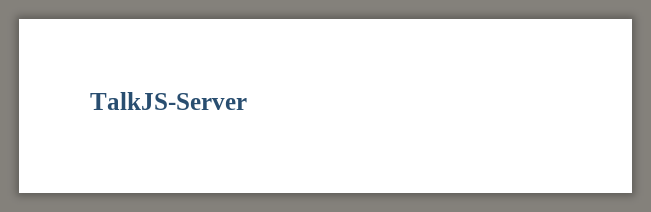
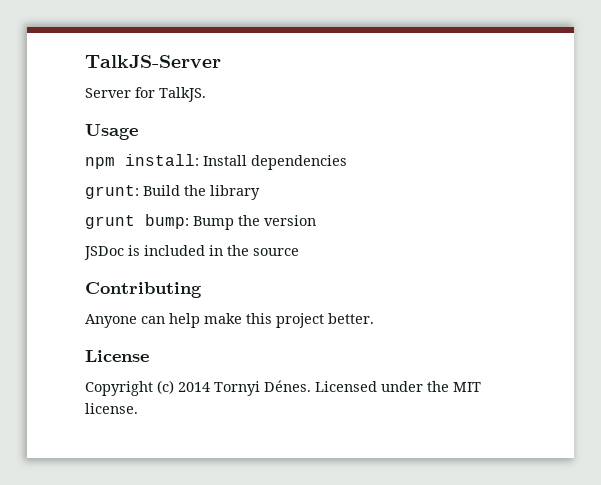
(247, 101) none -> [85,87,206,102] [85,124,138,140] [85,154,347,170] [85,185,260,200] [85,214,316,230] [84,245,299,260] [85,282,202,298] [85,313,374,328] [85,350,149,362] [85,380,481,396] [85,403,138,414] // Server for TalkJS. // Usage // npm install: Install dependencies // grunt: Build the library // grunt bump: Bump the version // JSDoc is included in the source // Contributing // Anyone can help make this project better. // License // Copyright (c) 2014 Tornyi Dénes. Licensed under the MIT license.

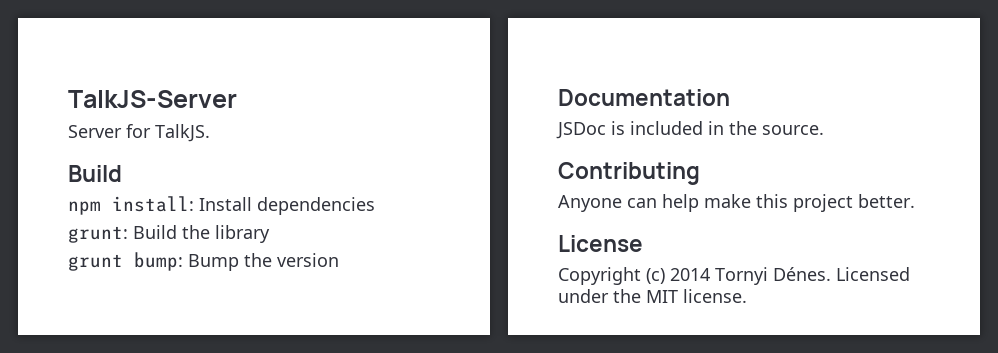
[85,124,138,140] Usage -> [68,165,122,182] Build
(316, 220) none -> [558,89,730,106] // Documentation
[253,248,299,256] source -> [762,125,824,135] source.

